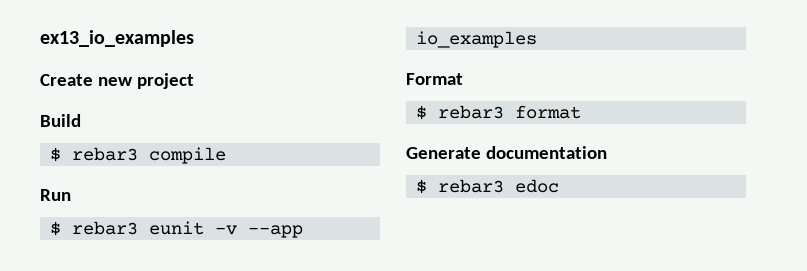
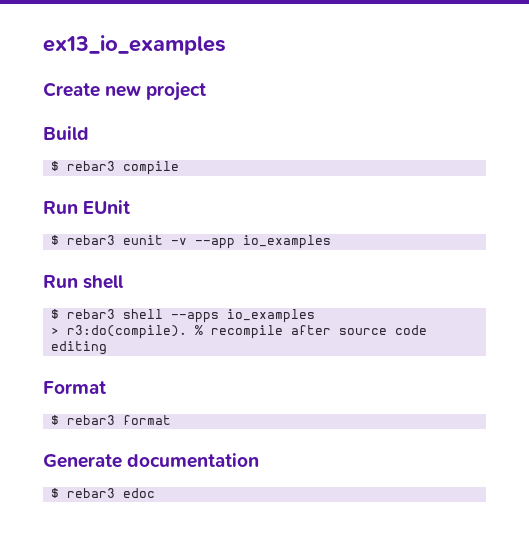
(71, 195) none -> [83,200,131,214] EUnit
(537, 39) none -> [43,275,125,289] [51,309,316,323] [51,325,428,339] [51,341,108,355] // Run shell // $ rebar3 shell --apps io_examples // > r3:do(compile). % recompile after source code editing

